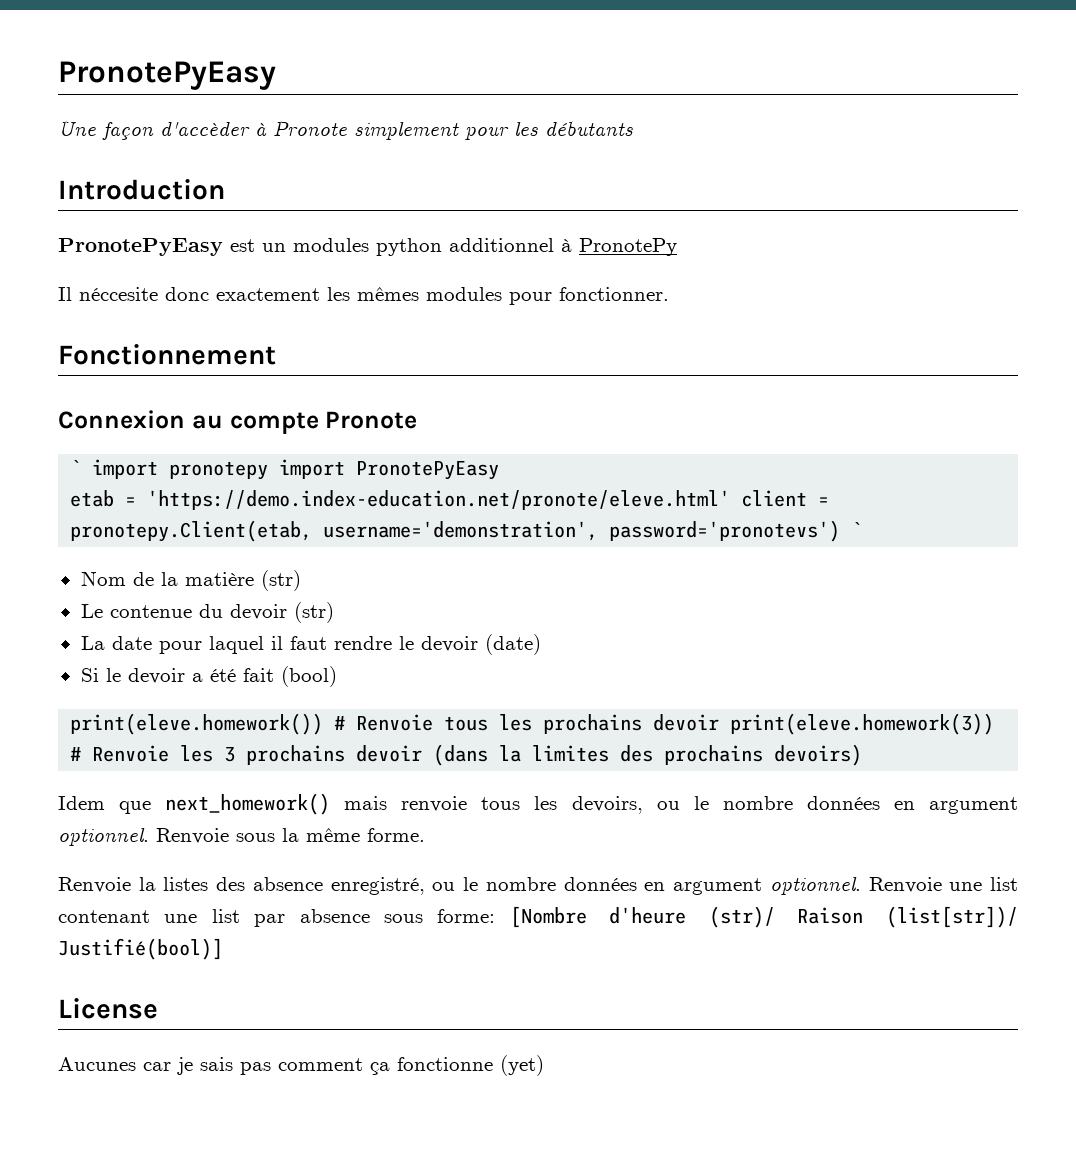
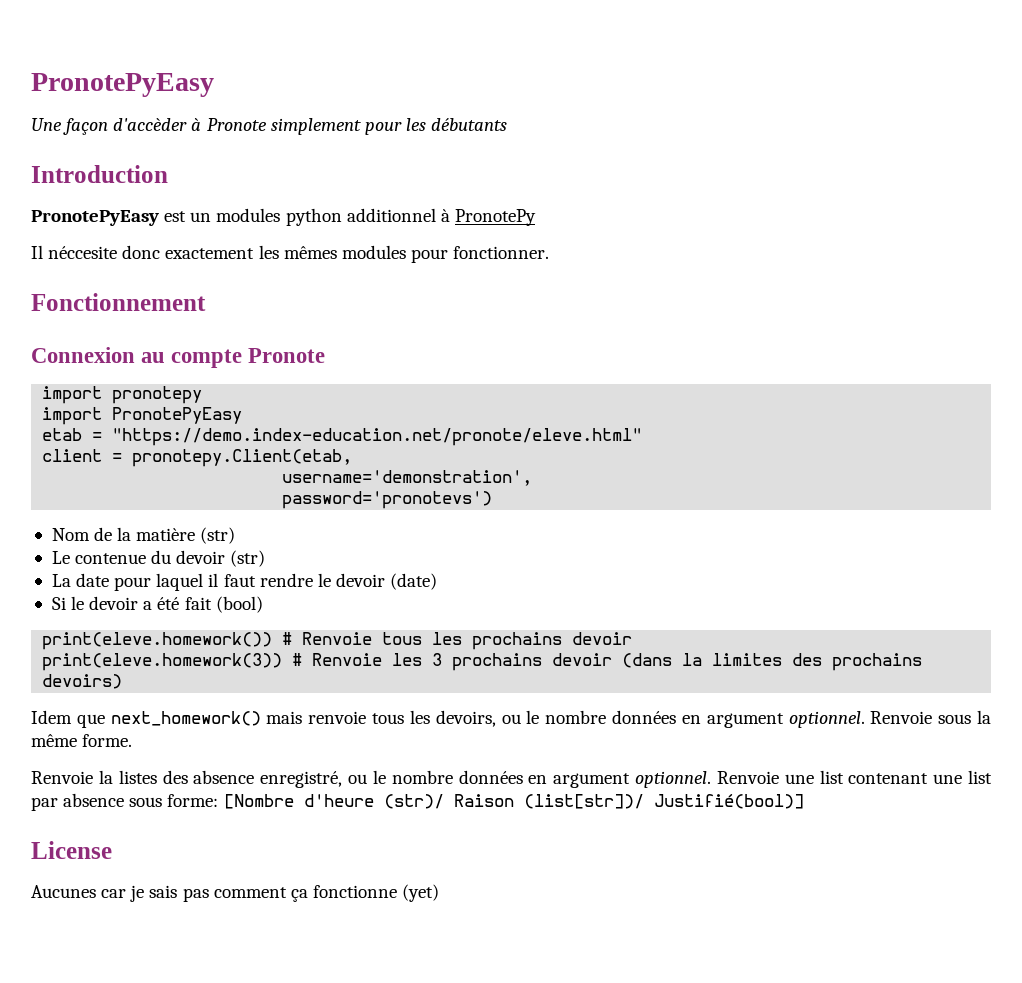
[70,460,82,475] ` -> (326, 355) none
(269, 470) none -> (203, 395) //
[147,490,731,510] 'https://demo.index-education.net/pronote/eleve.html' -> [112,428,643,446] "https://demo.index-education.net/pronote/eleve.html" //
(313, 531) none -> (353, 458) //
(599, 531) none -> (533, 478) //
[851,522,863,537] ` -> (493, 500) none
(720, 722) none -> (633, 638) //

